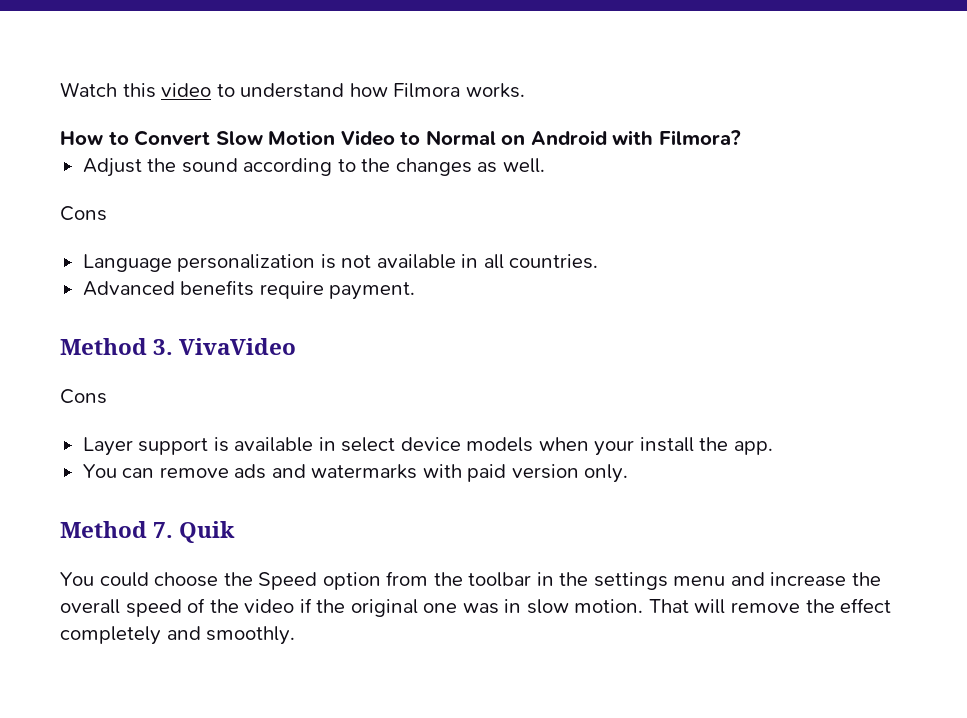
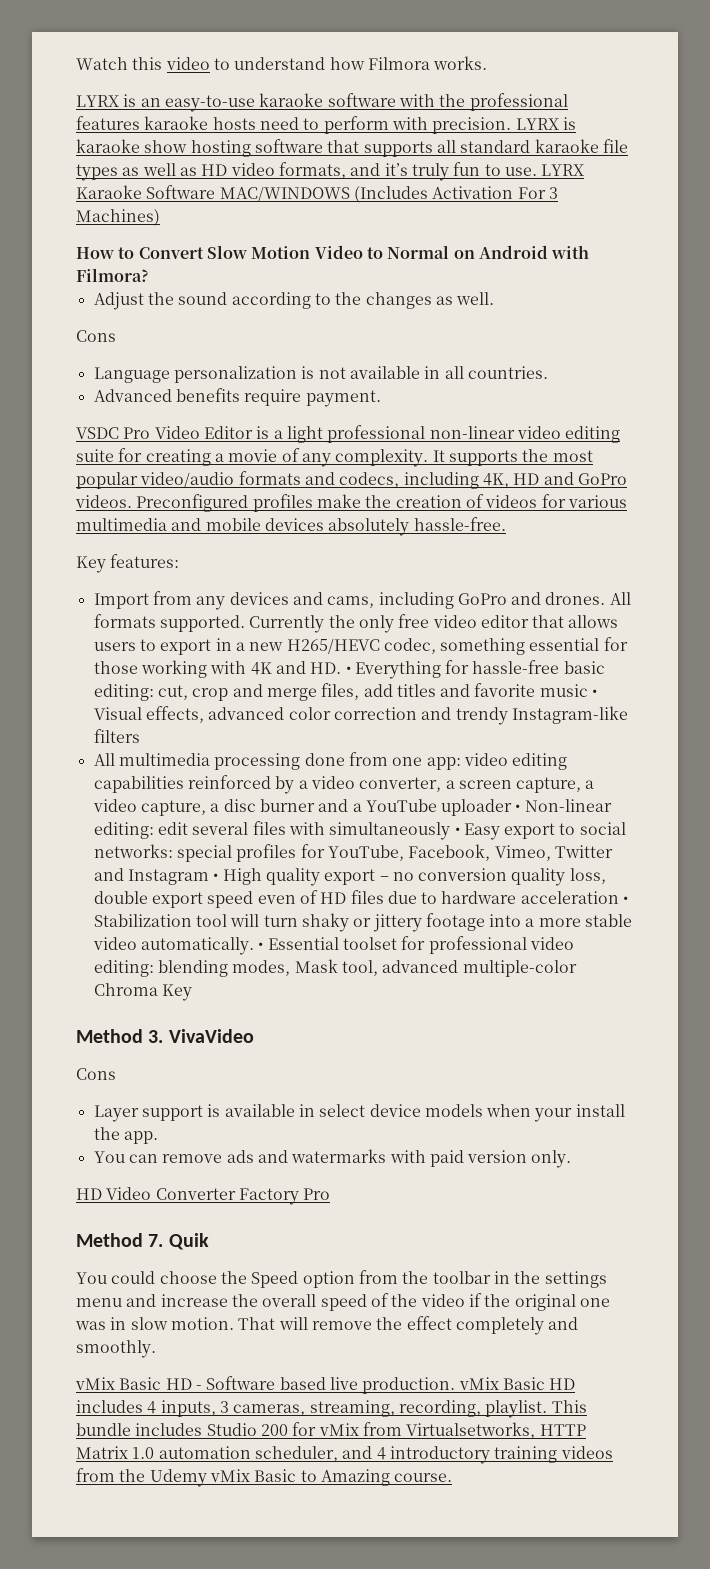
(525, 90) none -> [76,93,568,112] [76,116,576,134] [76,139,628,157] [76,162,585,181] [76,185,558,203] [76,209,160,226] // LYRX is an easy-to-use karaoke software with the professional features karaoke hosts need to perform with precision. LYRX is karaoke show hosting software that supports all standard karaoke file types as well as HD video formats, and it’s truly fun to use. LYRX Karaoke Software MAC/WINDOWS (Includes Activation For 3 Machines)
(416, 291) none -> [76,425,621,443] [76,448,593,467] [76,471,627,489] [75,494,627,512] [76,517,506,536] [76,554,180,573] [93,591,631,610] [93,614,619,633] [93,637,628,655] [93,660,605,679] [93,683,598,701] [93,706,628,725] [93,729,140,743] [93,752,568,770] [93,775,595,794] [92,799,612,816] [93,821,626,840] [93,844,613,862] [93,868,606,886] [93,890,629,908] [93,913,633,932] [92,936,574,955] [93,959,577,977] [93,983,192,1001] // VSDC Pro Video Editor is a light professional non-linear video editing suite for creating a movie of any complexity. It supports the most popular video/audio formats and codecs, including 4K, HD and GoPro videos. Preconfigured profiles make the creation of videos for various multimedia and mobile devices absolutely hassle-free. // Key features: // Import from any devices and cams, including GoPro and drones. All formats supported. Сurrently the only free video editor that allows users to export in a new H265/HEVC codec, something essential for those working with 4K and HD. • Everything for hassle-free basic editing: cut, crop and merge files, add titles and favorite music • Visual effects, advanced color correction and trendy Instagram-like filters // All multimedia processing done from one app: video editing capabilities reinforced by a video converter, a screen capture, a video capture, a disc burner and a YouTube uploader • Non-linear editing: edit several files with simultaneously • Easy export to social networks: special profiles for YouTube, Facebook, Vimeo, Twitter and Instagram • High quality export – no conversion quality loss, double export speed even of HD files due to hardware acceleration • Stabilization tool will turn shaky or jittery footage into a more stable video automatically. • Essential toolset for professional video editing: blending modes, Mask tool, advanced multiple-color Chroma Key
(629, 473) none -> [76,1187,331,1205] // HD Video Converter Factory Pro
(296, 635) none -> [75,1376,576,1394] [76,1400,587,1418] [76,1422,586,1439] [76,1446,613,1464] [76,1468,453,1487] // vMix Basic HD - Software based live production. vMix Basic HD includes 4 inputs, 3 cameras, streaming, recording, playlist. This bundle includes Studio 200 for vMix from Virtualsetworks, HTTP Matrix 1.0 automation scheduler, and 4 introductory training videos from the Udemy vMix Basic to Amazing course.

